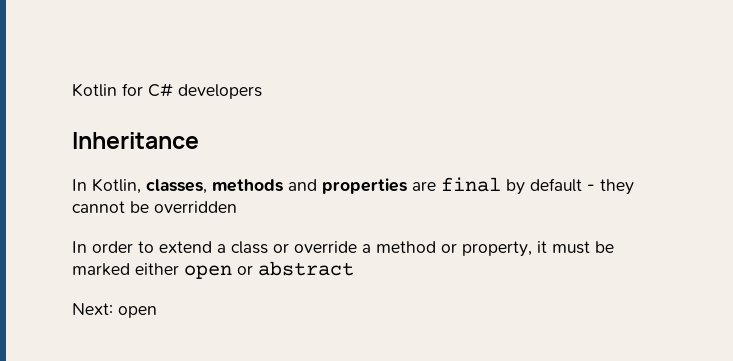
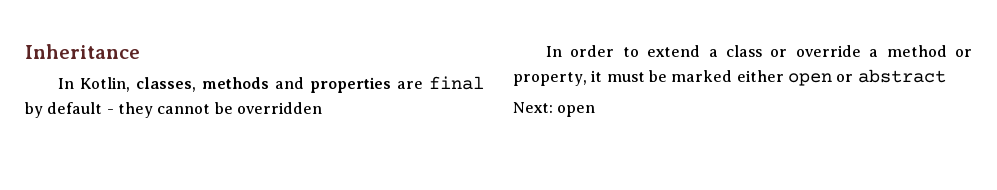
[72,83,262,99] Kotlin for C# developers // -> (25, 51) none

